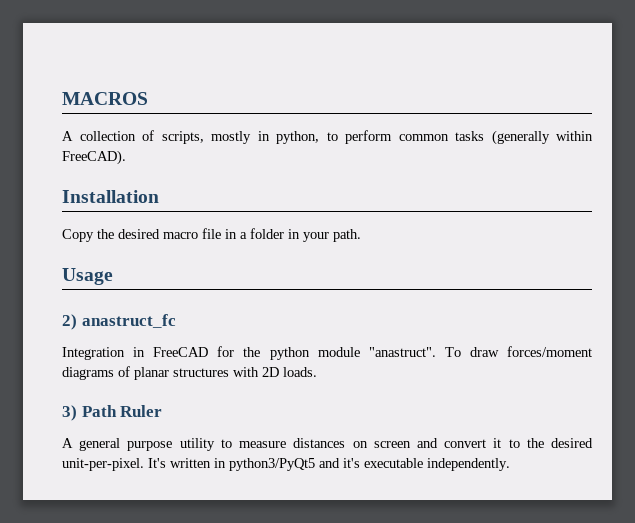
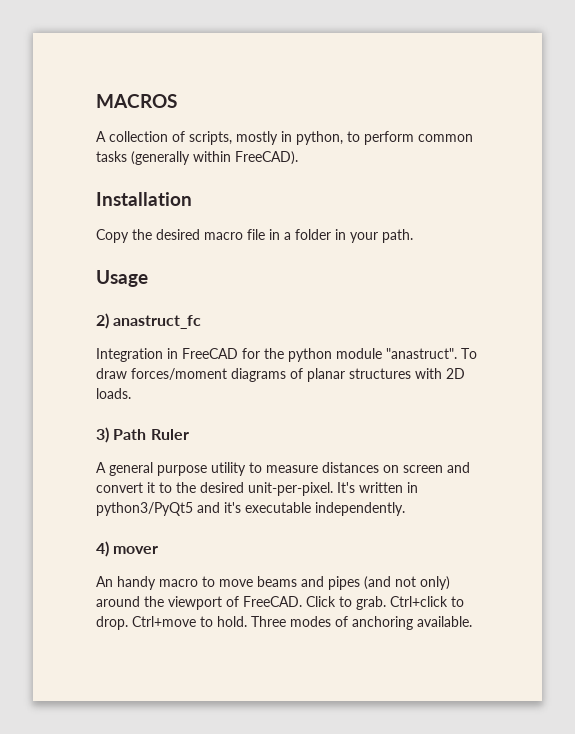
(510, 464) none -> [96,541,159,557] [96,576,450,590] [96,596,464,610] [96,616,472,630] // 4) mover // An handy macro to move beams and pipes (and not only) around the viewport of FreeCAD. Click to grab. Ctrl+click to drop. Ctrl+move to hold. Three modes of anchoring available.

